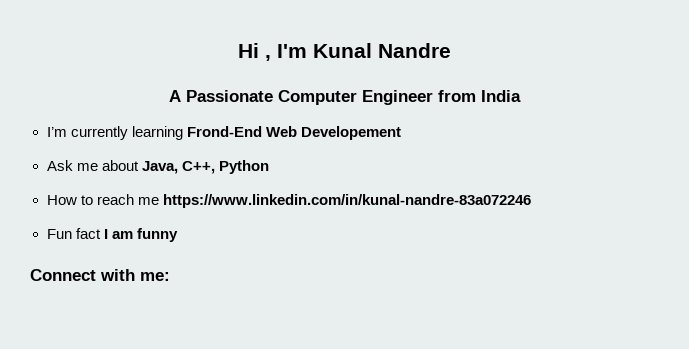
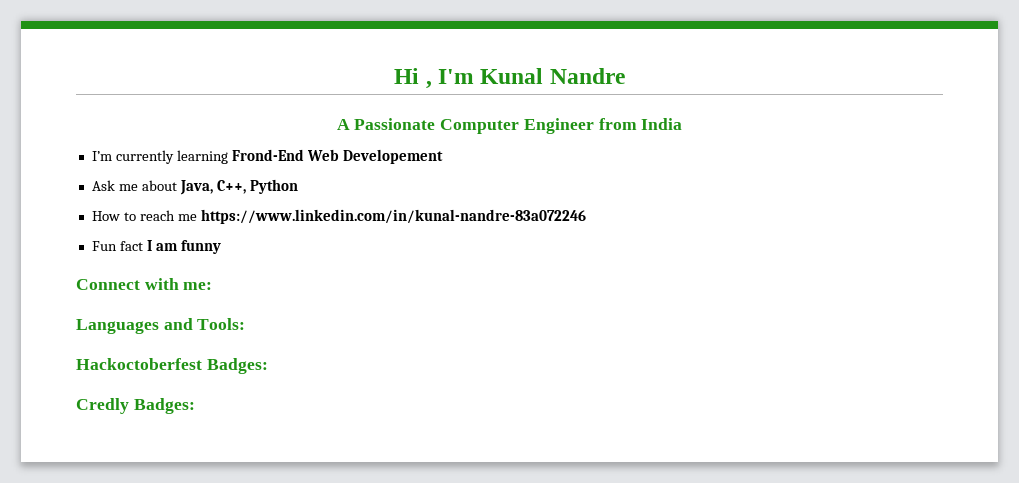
(170, 276) none -> [76,318,246,334] [76,358,268,374] [76,398,195,414] // Languages and Tools: // Hackoctoberfest Badges: // Credly Badges:

